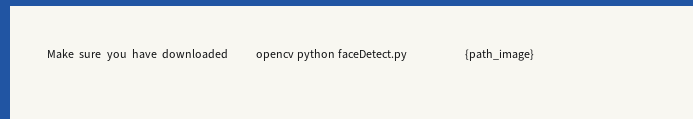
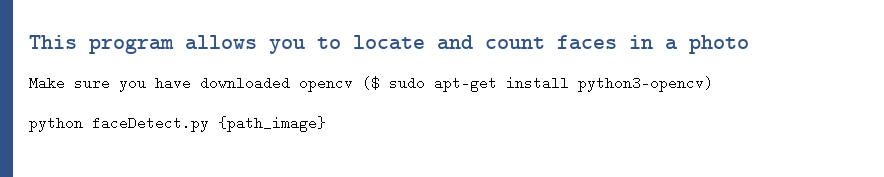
(47, 54) none -> [29,35,749,54] This program allows you to locate and count faces in a photo //
(294, 56) none -> [362,76,713,92] ($ sudo apt-get install python3-opencv) //

